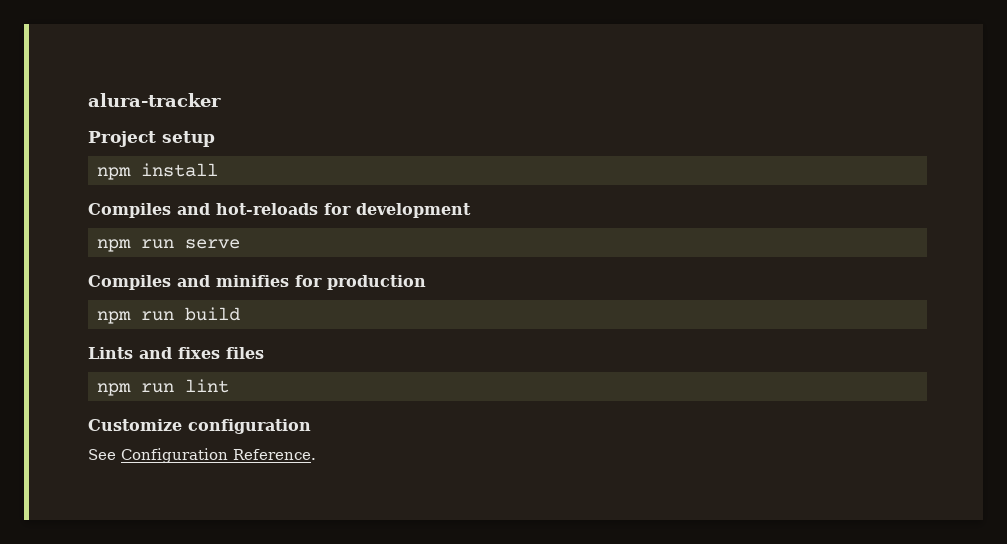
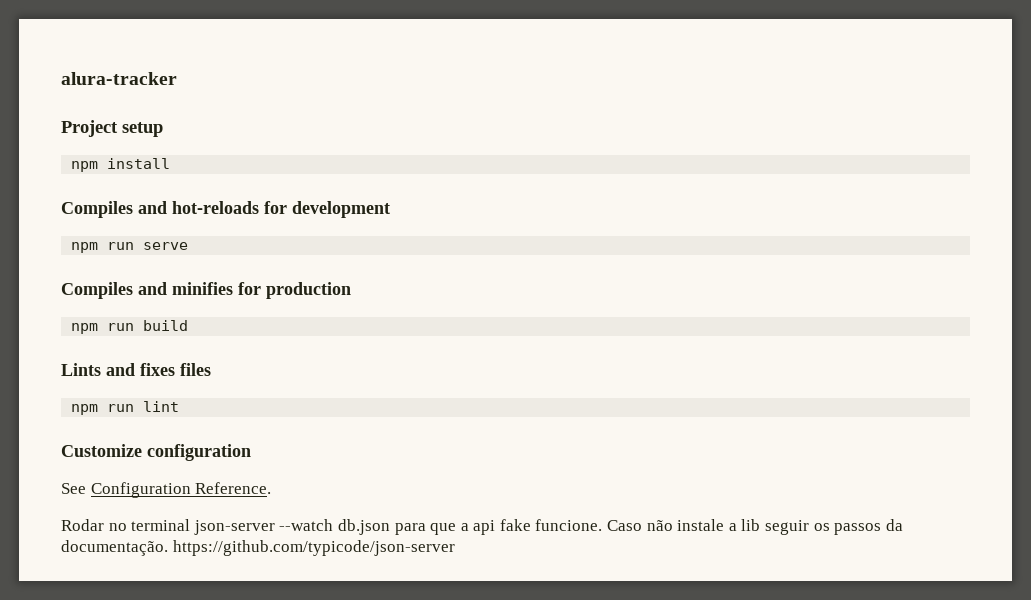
(316, 454) none -> [61,519,903,535] [61,540,455,556] // Rodar no terminal json-server --watch db.json para que a api fake funcione. Caso não instale a lib seguir os passos da documentação. https://github.com/typicode/json-server

